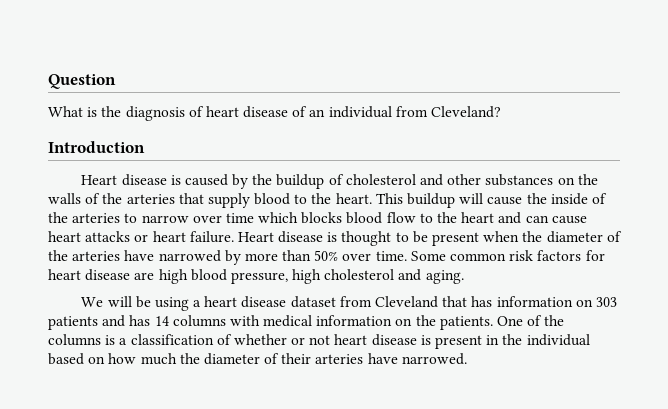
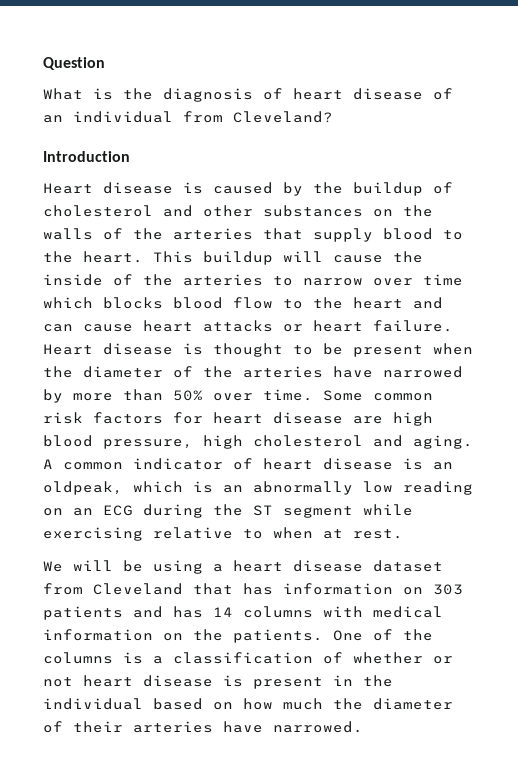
(464, 277) none -> [43,458,453,470] [43,481,473,495] [43,504,413,518] [43,527,403,541] A common indicator of heart disease is an oldpeak, which is an abnormally low reading on an ECG during the ST segment while exercising relative to when at rest.

